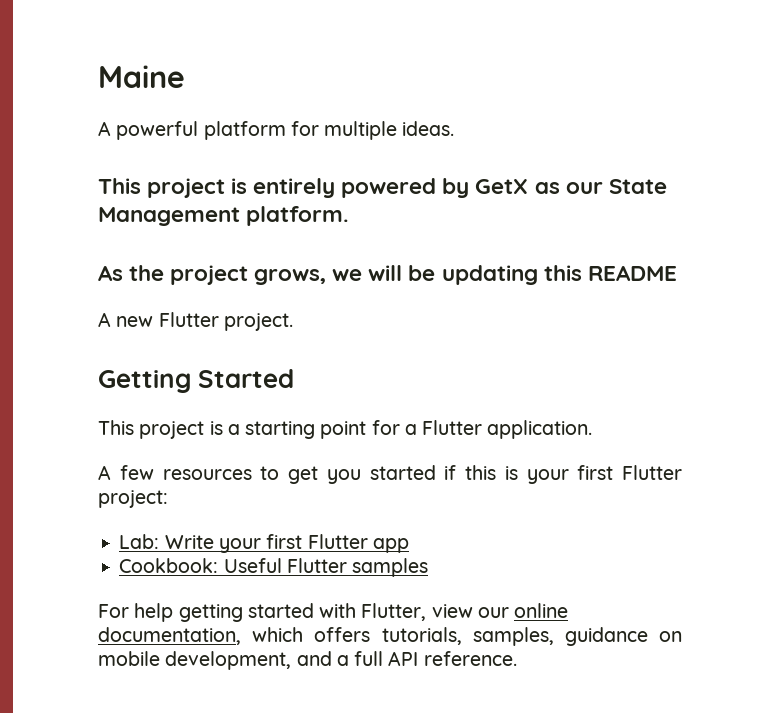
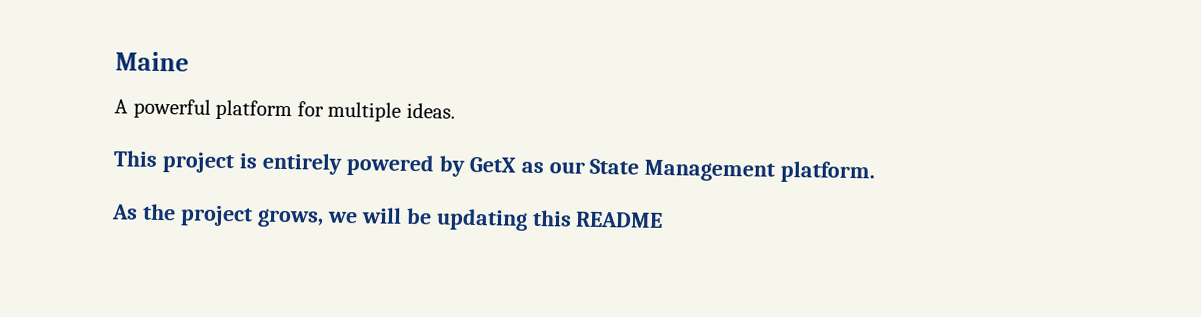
[98,312,293,331] [98,369,295,393] [98,420,593,439] [98,465,682,484] [98,490,168,508] [119,534,409,553] [119,558,429,577] [98,603,569,622] [98,627,682,646] [98,651,517,670] // A new Flutter project. // Getting Started // This project is a starting point for a Flutter application. // A few resources to get you started if this is your first Flutter project: // Lab: Write your first Flutter app // Cookbook: Useful Flutter samples // For help getting started with Flutter, view our online documentation, which offers tutorials, samples, guidance on mobile development, and a full API reference. -> (664, 219) none

